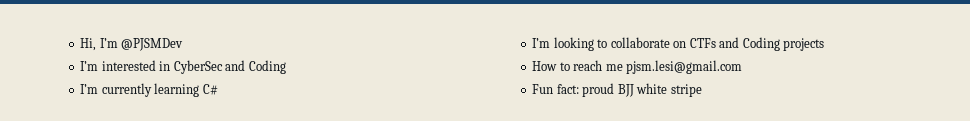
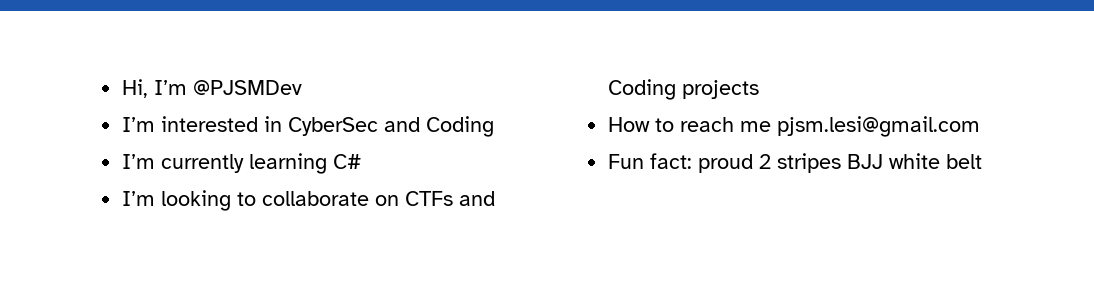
(615, 90) none -> [759,153,842,173] 2 stripes
[670,84,702,97] stripe -> [946,154,983,169] belt

